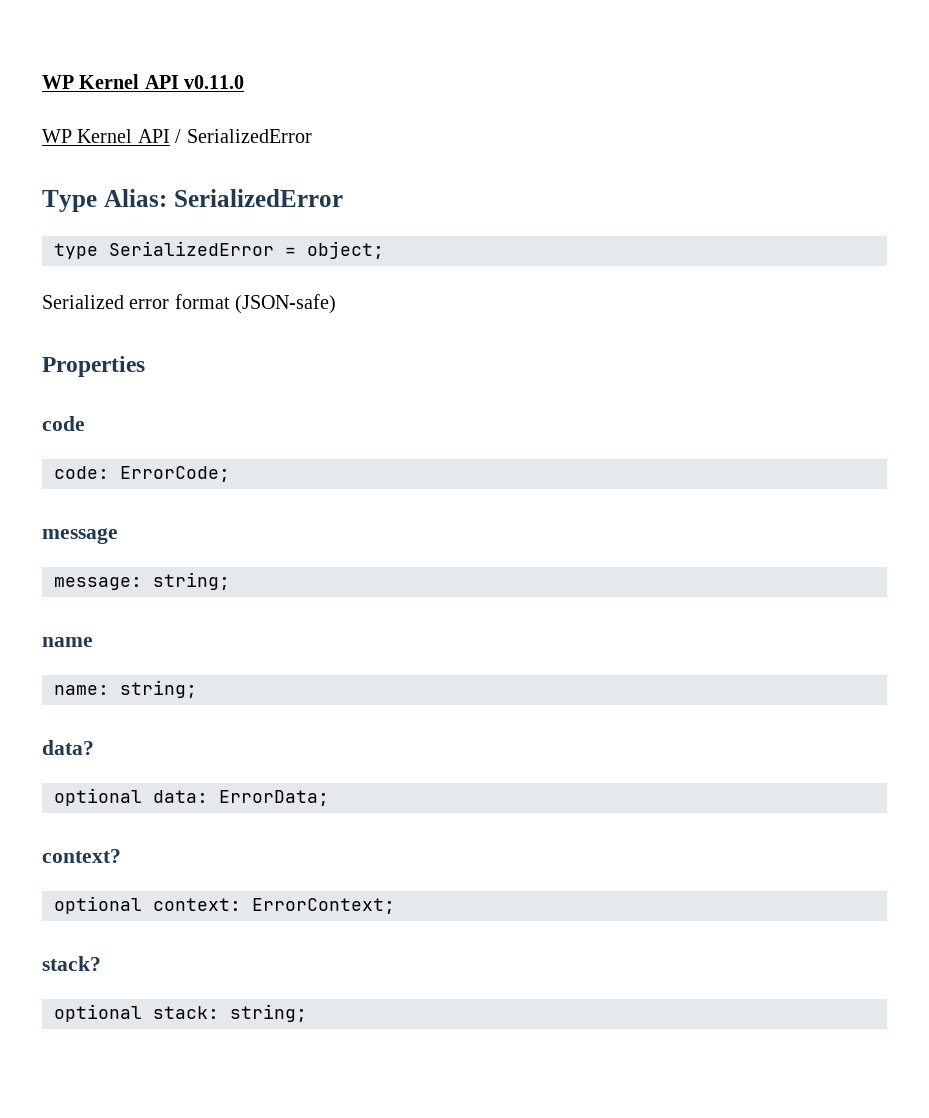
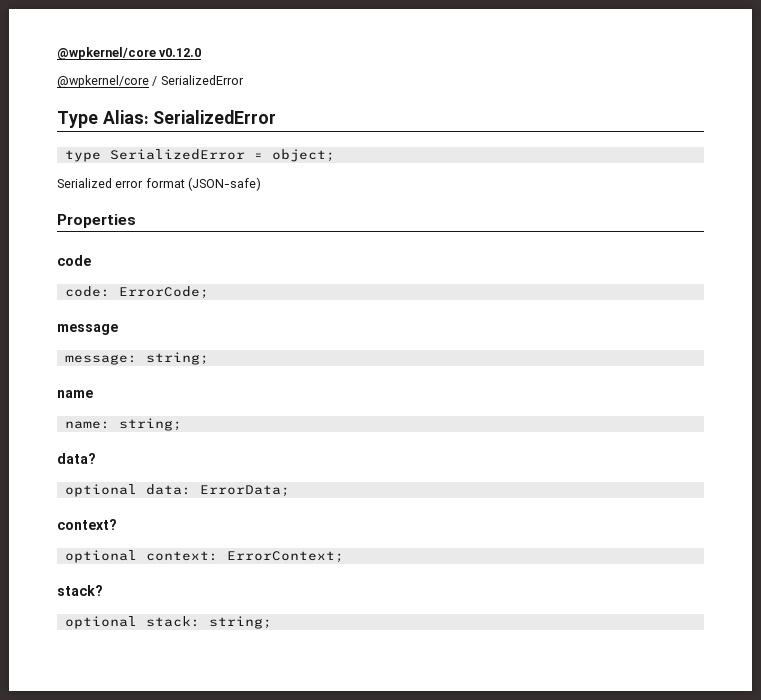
[42,74,245,89] [42,129,170,143] WP Kernel API v0.11.0 // WP Kernel API -> [57,47,202,60] [57,75,149,88] @wpkernel/core v0.12.0 // @wpkernel/core

